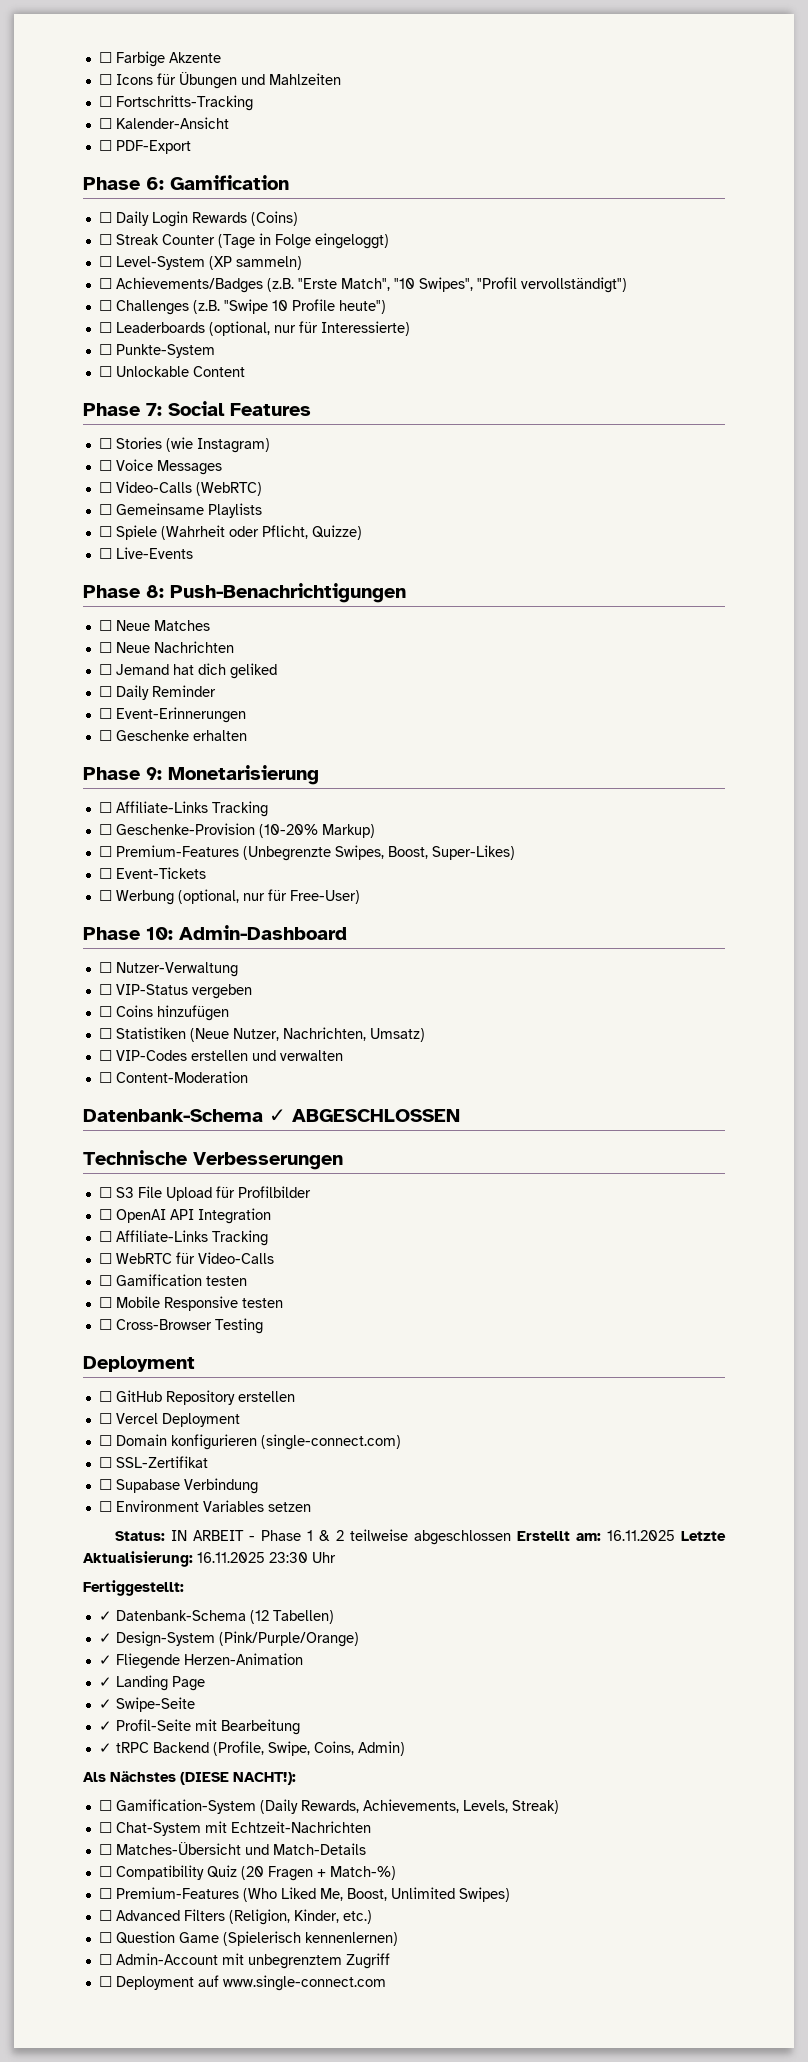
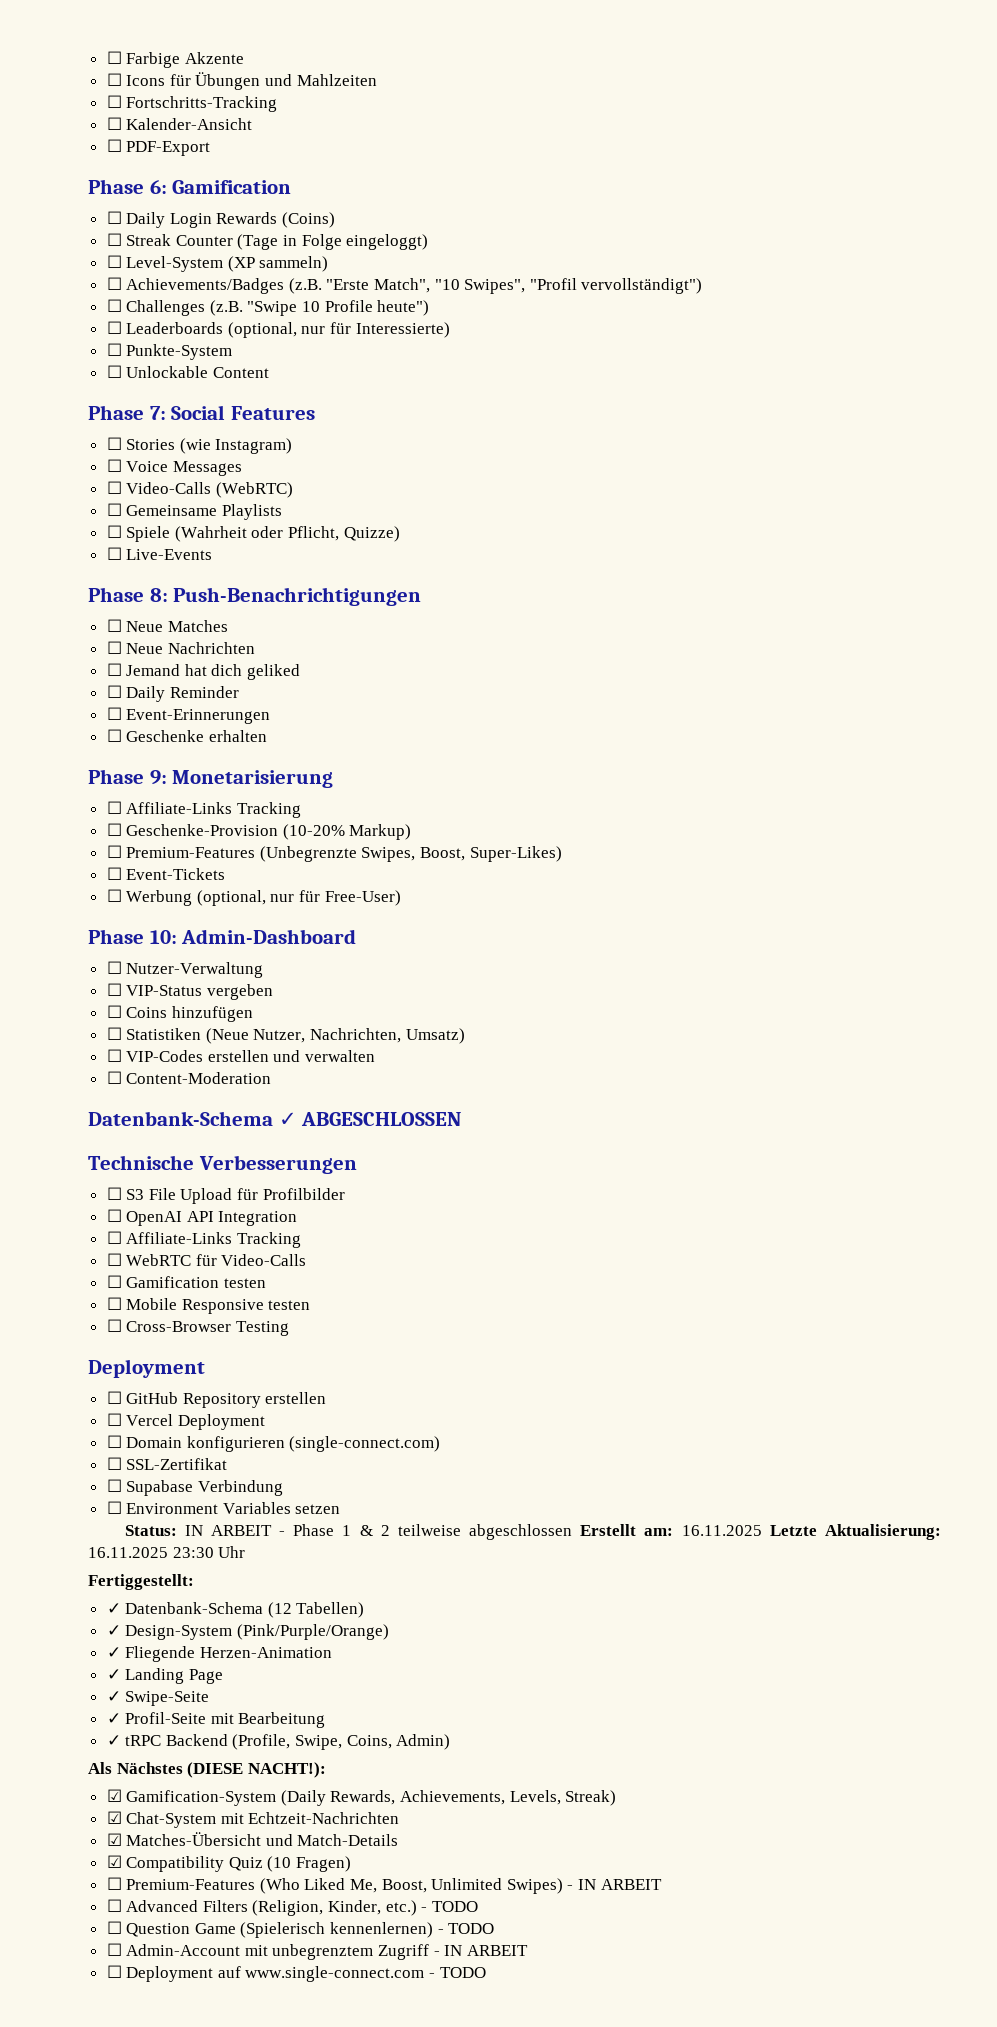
[98,1800,112,1811] ☐ -> [106,1789,122,1802] ☑
[98,1822,112,1833] ☐ -> [106,1811,122,1824] ☑
[98,1844,112,1855] ☐ -> [106,1833,122,1846] ☑
[98,1866,112,1877] ☐ -> [106,1855,122,1868] ☑
[240,1866,396,1881] (20 Fragen + Match-%) -> [267,1856,352,1872] (10 Fragen)
(510, 1894) none -> [567,1879,662,1890] - IN ARBEIT
(372, 1917) none -> [421,1901,478,1912] - TODO
(398, 1939) none -> [437,1923,495,1934] - TODO
(390, 1961) none -> [433,1945,528,1956] - IN ARBEIT
(386, 1983) none -> [429,1967,486,1978] - TODO

